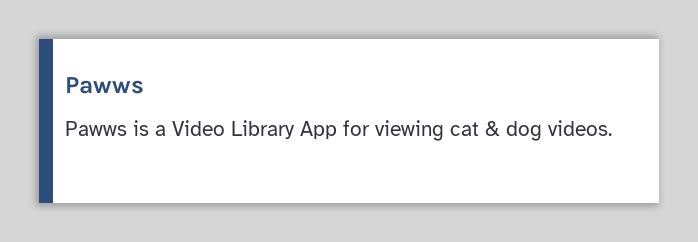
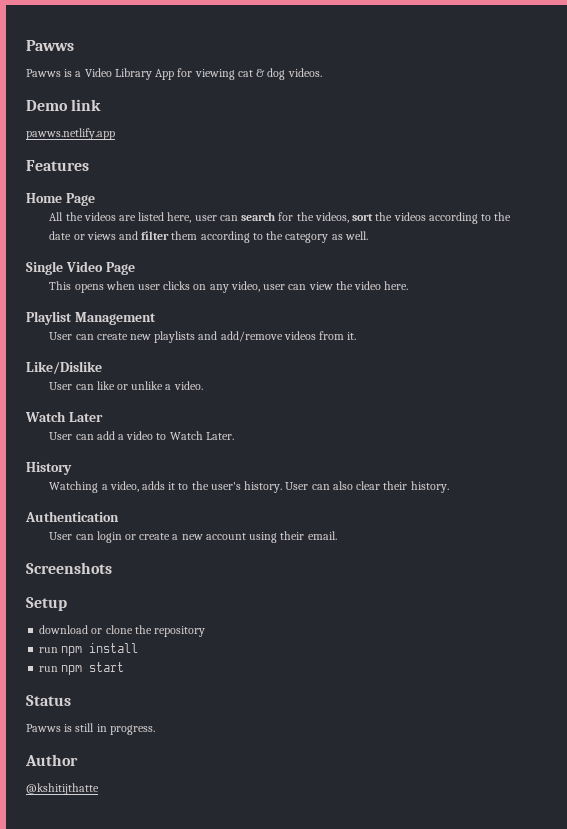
(612, 128) none -> [26,99,102,111] [26,128,115,140] [26,160,89,171] [26,193,95,206] [49,212,512,224] [49,231,368,243] [26,261,135,275] [49,281,409,293] [26,311,156,325] [49,331,357,343] [26,361,102,374] [49,381,203,390] [25,411,103,422] [49,431,234,440] [26,462,72,475] [49,481,449,493] [25,511,119,522] [49,531,337,543] [26,562,112,574] [26,597,67,611] [39,625,206,637] [39,643,139,656] [39,662,125,675] [26,695,71,706] [26,723,155,735] [25,754,78,766] [26,783,99,795] // Demo link // pawws.netlify.app // Features // Home Page // All the videos are listed here, user can search for the videos, sort the videos according to the date or views and filter them according to the category as well. // Single Video Page // This opens when user clicks on any video, user can view the video here. // Playlist Management // User can create new playlists and add/remove videos from it. // Like/Dislike // User can like or unlike a video. // Watch Later // User can add a video to Watch Later. // History // Watching a video, adds it to the user's history. User can also clear their history. // Authentication // User can login or create a new account using their email. // Screenshots // Setup // download or clone the repository // run npm install // run npm start // Status // Pawws is still in progress. // Author // @kshitijthatte

